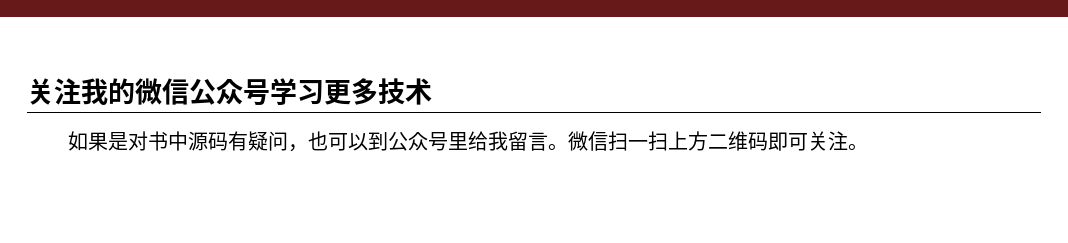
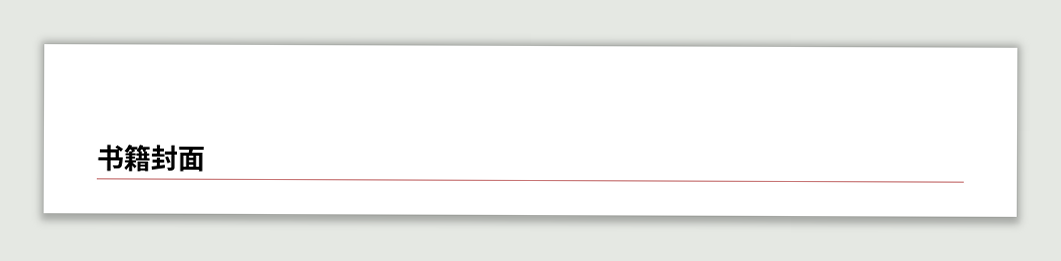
[27,78,432,105] [67,131,868,152] 关注我的微信公众号学习更多技术 // 如果是对书中源码有疑问，也可以到公众号里给我留言。微信扫一扫上方二维码即可关注。 -> [96,144,205,172] 书籍封面

